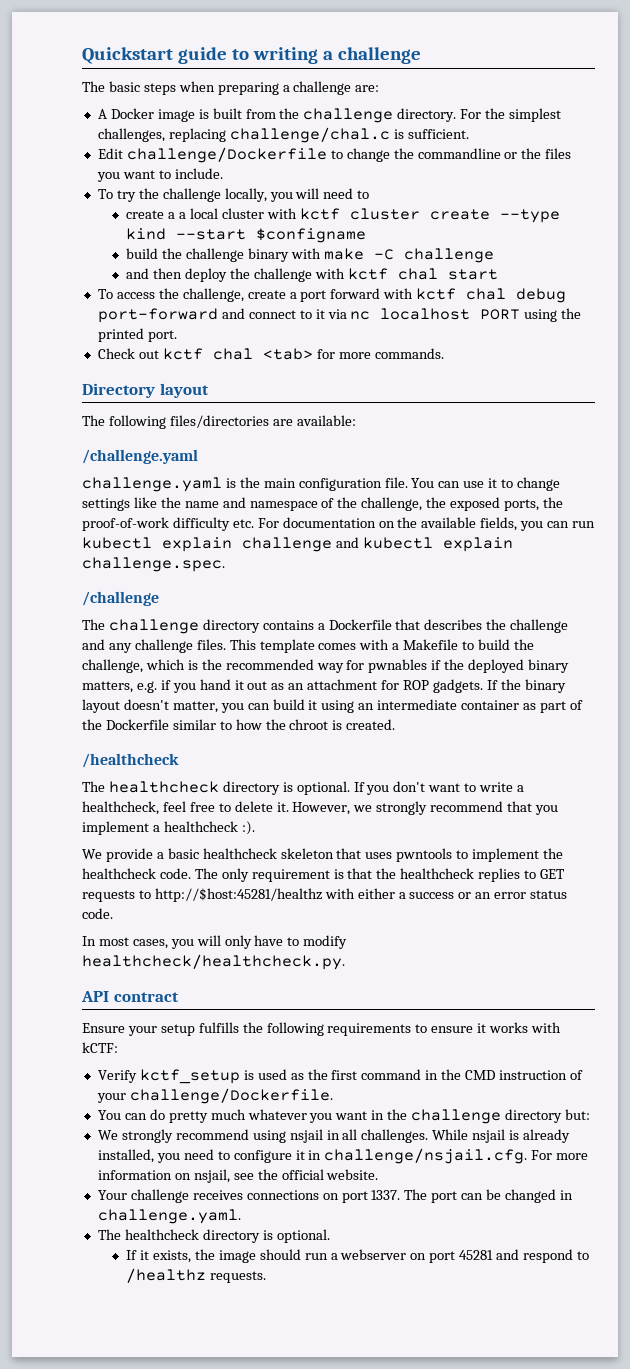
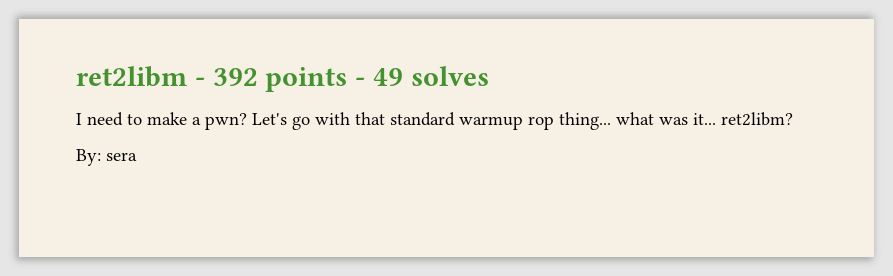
[82,47,421,64] [82,81,380,95] [97,108,562,123] [97,127,469,143] [97,147,572,163] [96,168,223,182] [97,188,370,202] [126,208,560,223] [126,228,367,243] [126,248,494,263] [126,268,498,282] [97,288,567,303] [97,308,582,323] [97,328,177,342] [97,348,444,360] [82,383,209,398] [82,415,356,429] [82,449,198,464] [82,477,561,492] [82,497,563,511] [82,517,596,531] [82,537,513,552] [82,557,225,572] [82,591,159,606] [82,619,569,634] [82,639,534,653] [82,659,570,673] [82,679,566,693] [82,699,583,713] [82,719,396,730] [82,753,179,768] [82,781,525,795] [82,801,559,815] [82,821,255,835] [82,848,564,862] [82,868,566,882] [82,888,568,902] [82,908,113,919] [82,935,348,949] [82,954,345,970] [81,991,179,1002] [82,1022,562,1036] [82,1042,118,1053] [97,1069,583,1084] [96,1088,333,1104] [97,1109,590,1124] [97,1129,571,1143] [97,1148,589,1164] [97,1169,379,1183] [97,1189,573,1203] [97,1209,241,1224] [97,1229,330,1243] [126,1249,589,1263] [126,1268,267,1283] Quickstart guide to writing a challenge // The basic steps when preparing a challenge are: // A Docker image is built from the challenge directory. For the simplest challenges, replacing challenge/chal.c is sufficient. // Edit challenge/Dockerfile to change the commandline or the files you want to include. // To try the challenge locally, you will need to // create a a local cluster with kctf cluster create --type kind --start $configname // build the challenge binary with make -C challenge // and then deploy the challenge with kctf chal start // To access the challenge, create a port forward with kctf chal debug port-forward and connect to it via nc localhost PORT using the printed port. // Check out kctf chal <tab> for more commands. // Directory layout // The following files/directories are available: // /challenge.yaml // challenge.yaml is the main configuration file. You can use it to change settings like the name and namespace of the challenge, the exposed ports, the proof-of-work difficulty etc. For documentation on the available fields, you can run kubectl explain challenge and kubectl explain challenge.spec. // /challenge // The challenge directory contains a Dockerfile that describes the challenge and any challenge files. This template comes with a Makefile to build the challenge, which is the recommended way for pwnables if the deployed binary matters, e.g. if you hand it out as an attachment for ROP gadgets. If the binary layout doesn't matter, you can build it using an intermediate container as part of the Dockerfile similar to how the chroot is created. // /healthcheck // The healthcheck directory is optional. If you don't want to write a healthcheck, feel free to delete it. However, we strongly recommend that you implement a healthcheck :). // We provide a basic healthcheck skeleton that uses pwntools to implement the healthcheck code. The only requirement is that the healthcheck replies to GET requests to http://$host:45281/healthz with either a success or an error status code. // In most cases, you will only have to modify healthcheck/healthcheck.py. // API contract // Ensure your setup fulfills the following requirements to ensure it works with kCTF: // Verify kctf_setup is used as the first command in the CMD instruction of your challenge/Dockerfile. // You can do pretty much whatever you want in the challenge directory but: // We strongly recommend using nsjail in all challenges. While nsjail is already installed, you need to configure it in challenge/nsjail.cfg. For more information on nsjail, see the official website. // Your challenge receives connections on port 1337. The port can be changed in challenge.yaml. // The healthcheck directory is optional. // If it exists, the image should run a webserver on port 45281 and respond to /healthz requests. -> [76,66,489,92] [76,112,793,130] [76,149,137,166] ret2libm - 392 points - 49 solves // I need to make a pwn? Let's go with that standard warmup rop thing... what was it... ret2libm? // By: sera

